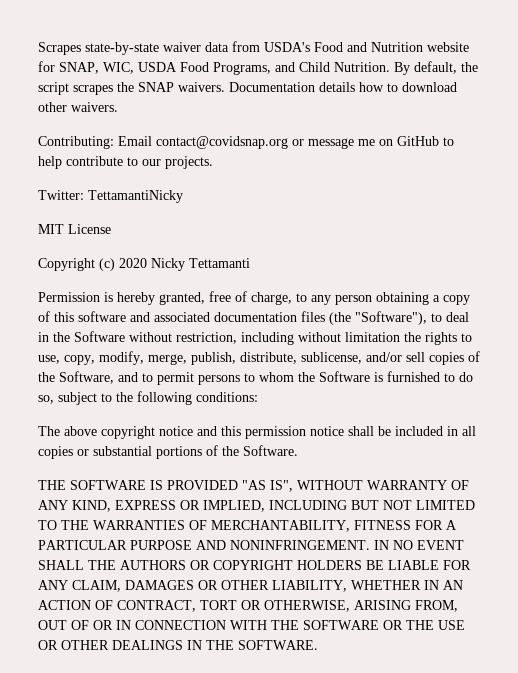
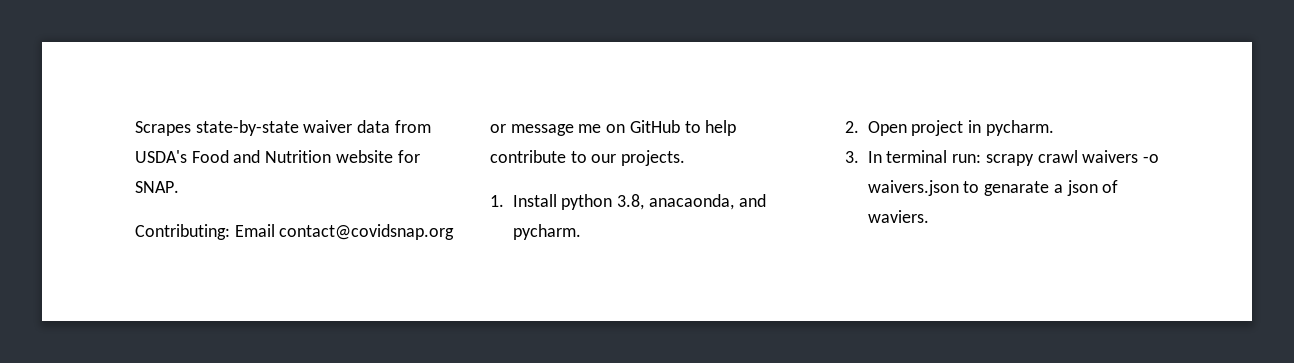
[59,61,478,75] [38,82,457,95] [38,102,118,112] SNAP, WIC, USDA Food Programs, and Child Nutrition. By default, the script scrapes the SNAP waivers. Documentation details how to download other waivers. -> [135,181,179,193] SNAP.
[38,190,183,203] [38,224,111,234] [38,258,250,271] [38,291,470,305] [38,311,469,325] [38,331,472,345] [38,351,480,365] [38,371,473,385] [38,391,258,405] [38,426,476,439] [38,445,298,459] [38,480,469,492] [38,500,475,512] [38,520,457,532] [38,540,464,550] [38,560,471,570] [38,580,463,592] [38,600,458,612] [38,620,465,630] [38,640,318,650] Twitter: TettamantiNicky // MIT License // Copyright (c) 2020 Nicky Tettamanti // Permission is hereby granted, free of charge, to any person obtaining a copy of this software and associated documentation files (the "Software"), to deal in the Software without restriction, including without limitation the rights to use, copy, modify, merge, publish, distribute, sublicense, and/or sell copies of the Software, and to permit persons to whom the Software is furnished to do so, subject to the following conditions: // The above copyright notice and this permission notice shall be included in all copies or substantial portions of the Software. // THE SOFTWARE IS PROVIDED "AS IS", WITHOUT WARRANTY OF ANY KIND, EXPRESS OR IMPLIED, INCLUDING BUT NOT LIMITED TO THE WARRANTIES OF MERCHANTABILITY, FITNESS FOR A PARTICULAR PURPOSE AND NONINFRINGEMENT. IN NO EVENT SHALL THE AUTHORS OR COPYRIGHT HOLDERS BE LIABLE FOR ANY CLAIM, DAMAGES OR OTHER LIABILITY, WHETHER IN AN ACTION OF CONTRACT, TORT OR OTHERWISE, ARISING FROM, OUT OF OR IN CONNECTION WITH THE SOFTWARE OR THE USE OR OTHER DEALINGS IN THE SOFTWARE. -> [490,194,766,210] [512,224,581,240] [845,120,1054,136] [845,150,1160,166] [867,180,1119,196] [867,210,929,223] 1. Install python 3.8, anacaonda, and pycharm. // 2. Open project in pycharm. // 3. In terminal run: scrapy crawl waivers -o waivers.json to genarate a json of waviers.

